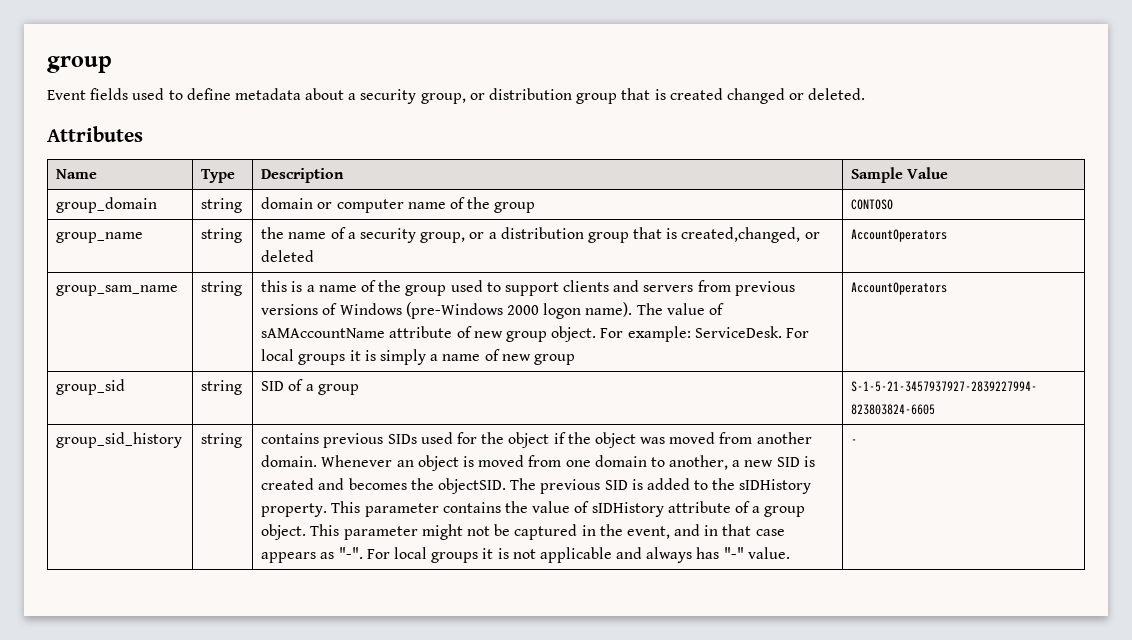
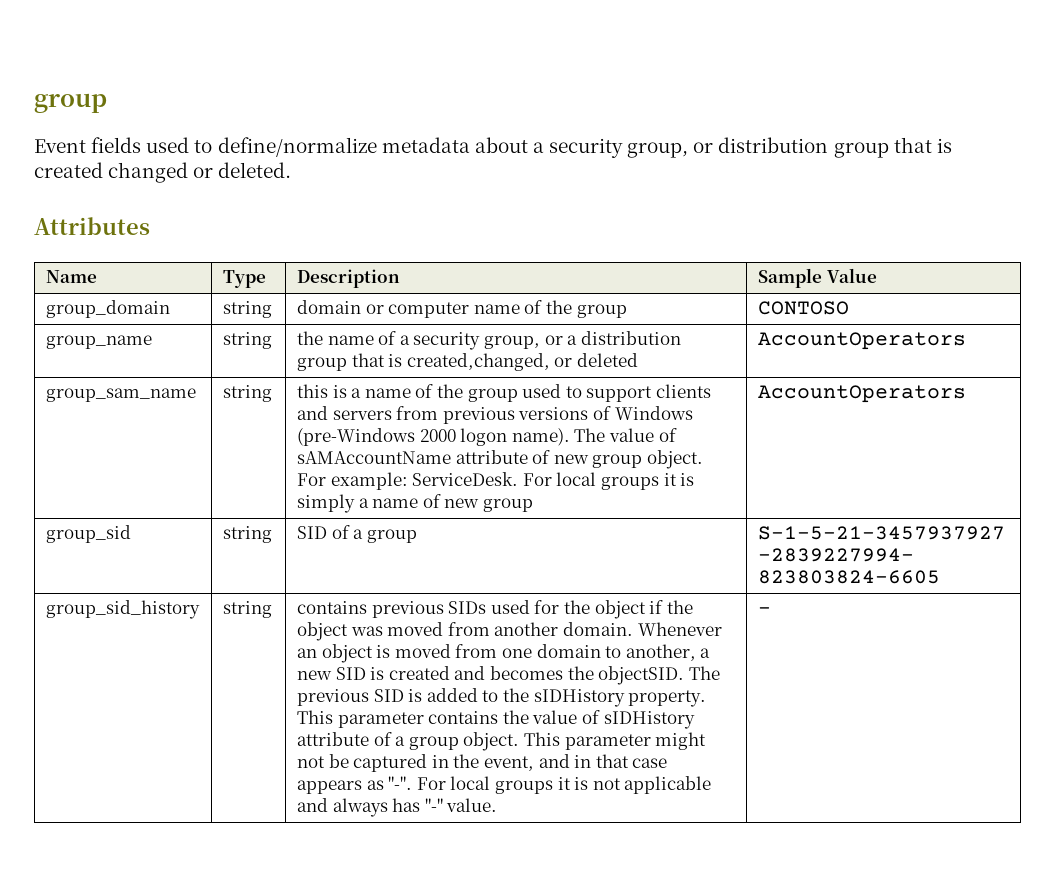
[186,88,231,100] define -> [217,137,377,157] define/normalize

